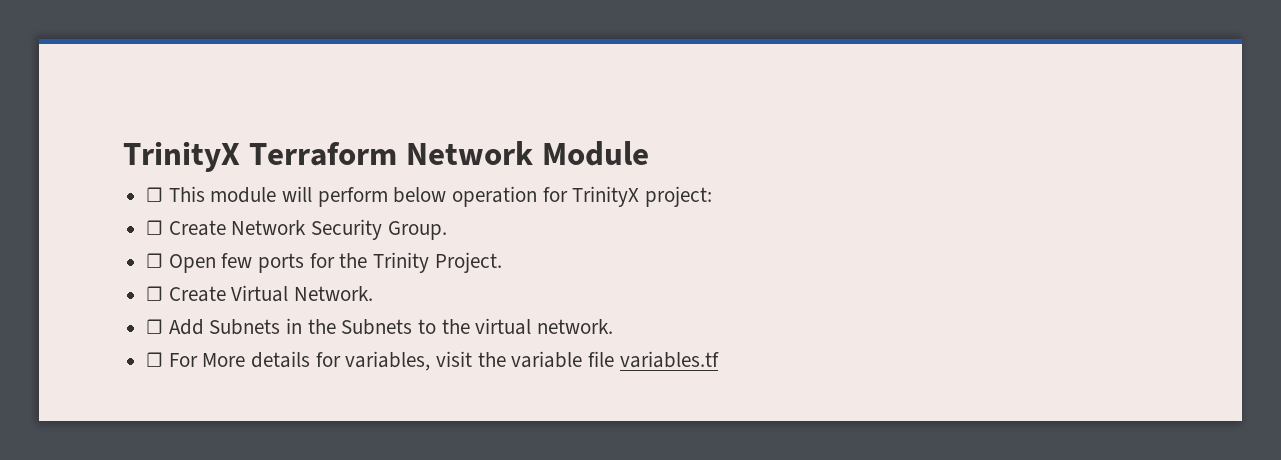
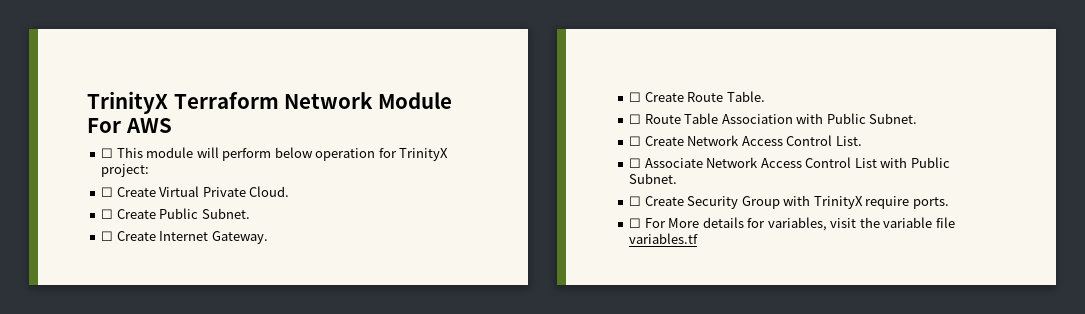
(649, 153) none -> [87,118,172,133] For AWS
[231,219,447,240] [146,252,502,273] [146,285,374,302] [146,318,614,335] Network Security Group. // ☐ Open few ports for the Trinity Project. // ☐ Create Virtual Network. // ☐ Add Subnets in the Subnets to the virtual network. -> [159,186,290,197] [101,208,250,219] [101,231,268,244] [629,91,765,102] [629,113,918,124] [629,135,862,146] [629,157,950,168] [629,173,678,184] [629,195,949,209] Virtual Private Cloud. // ☐ Create Public Subnet. // ☐ Create Internet Gateway. // ☐ Create Route Table. // ☐ Route Table Association with Public Subnet. // ☐ Create Network Access Control List. // ☐ Associate Network Access Control List with Public Subnet. // ☐ Create Security Group with TrinityX require ports.

